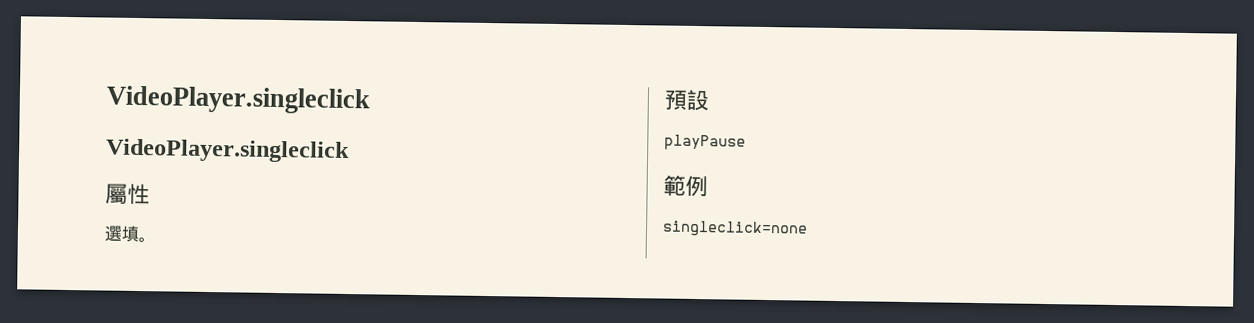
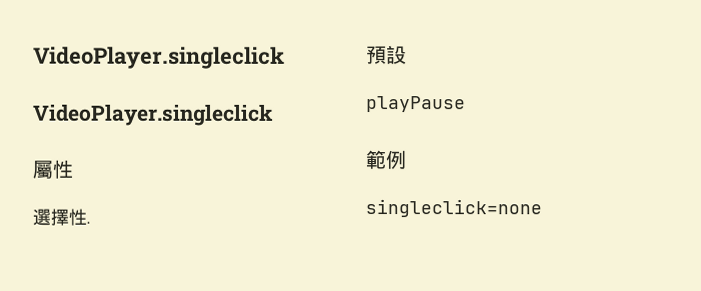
[121,225,156,243] 填。 -> [50,208,90,226] 擇性.

